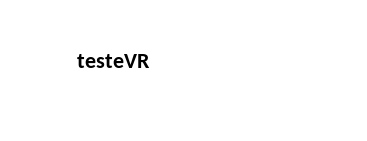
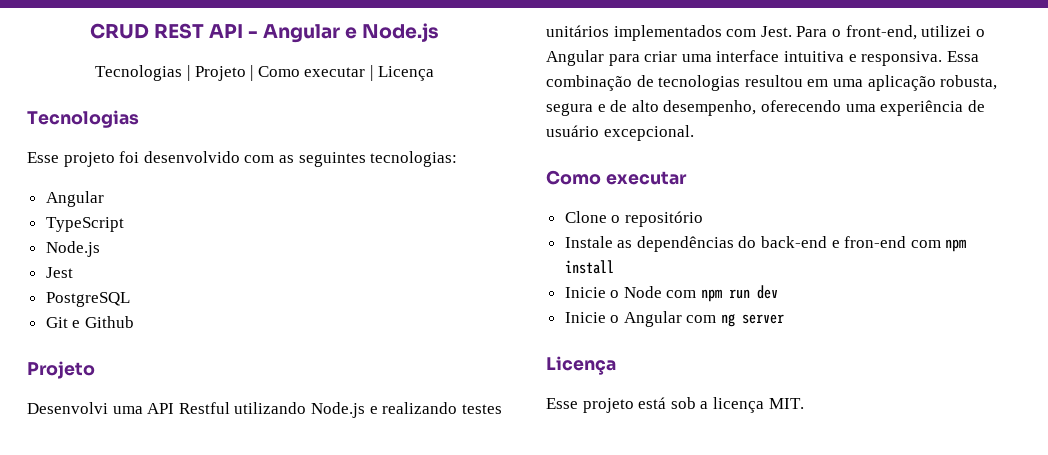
[77,54,150,68] testeVR -> [89,23,440,43] [95,65,434,81] [27,110,139,128] [27,151,458,167] [45,191,104,207] [45,217,124,232] [45,241,100,257] [45,267,73,278] [45,292,130,307] [45,316,134,328] [27,361,95,379] [27,402,502,418] [546,25,985,41] [546,50,979,66] [546,75,998,91] [546,100,985,116] [546,125,694,141] [546,170,687,185] [564,211,703,227] [564,236,967,252] [564,260,614,274] [564,285,779,302] [564,311,785,327] [546,356,616,375] [546,397,804,413] CRUD REST API - Angular e Node.js // Tecnologias | Projeto | Como executar | Licença // Tecnologias // Esse projeto foi desenvolvido com as seguintes tecnologias: // Angular // TypeScript // Node.js // Jest // PostgreSQL // Git e Github // Projeto // Desenvolvi uma API Restful utilizando Node.js e realizando testes unitários implementados com Jest. Para o front-end, utilizei o Angular para criar uma interface intuitiva e responsiva. Essa combinação de tecnologias resultou em uma aplicação robusta, segura e de alto desempenho, oferecendo uma experiência de usuário excepcional. // Como executar // Clone o repositório // Instale as dependências do back-end e fron-end com npm install // Inicie o Node com npm run dev // Inicie o Angular com ng server // Licença // Esse projeto está sob a licença MIT.

